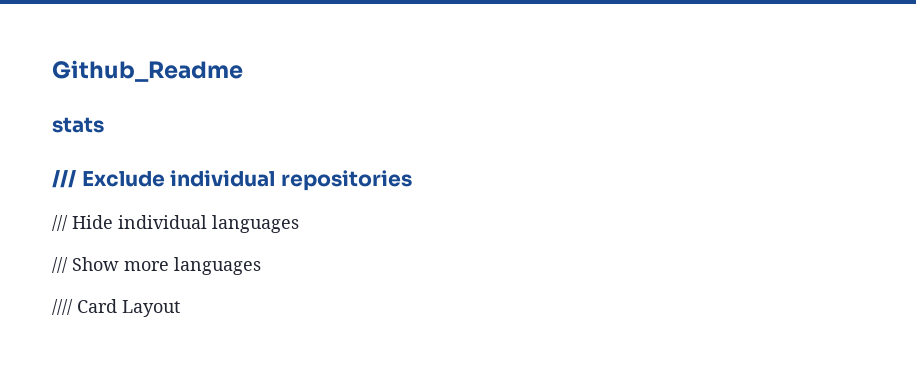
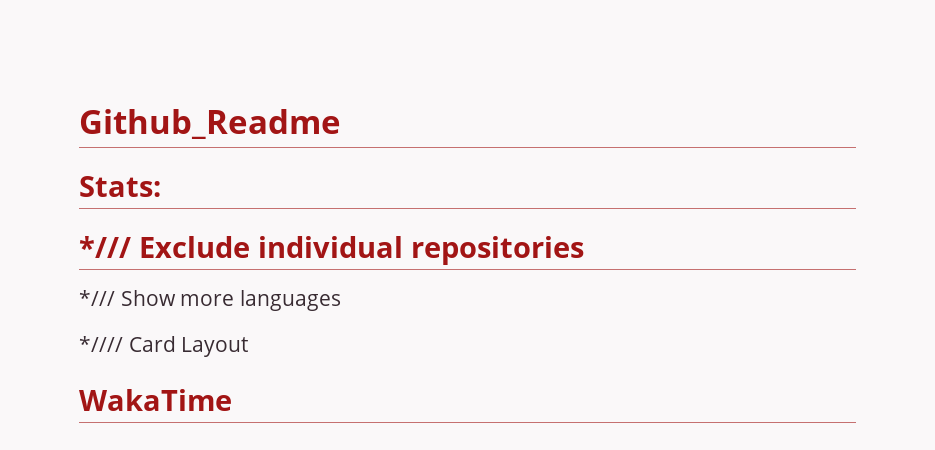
[52,117,104,133] [52,170,76,188] stats // /// -> [79,176,161,197] [79,236,131,258] Stats: // *///
[52,215,299,233] [52,257,68,273] /// Hide individual languages // /// -> [79,290,115,306] *///
[52,299,73,315] //// -> [79,336,123,352] *////
(180, 308) none -> [79,389,232,411] // WakaTime

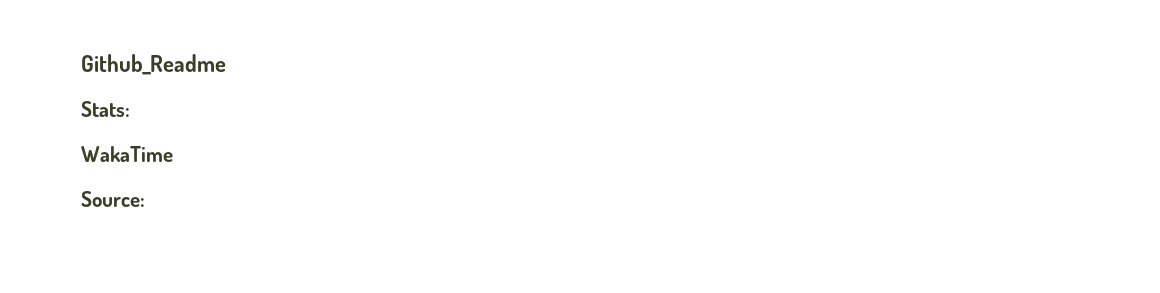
[79,236,584,265] [79,290,342,311] [79,336,249,357] [79,389,232,411] */// Exclude individual repositories // */// Show more languages // *//// Card Layout // WakaTime -> [81,146,173,162] [81,191,145,207] WakaTime // Source:

